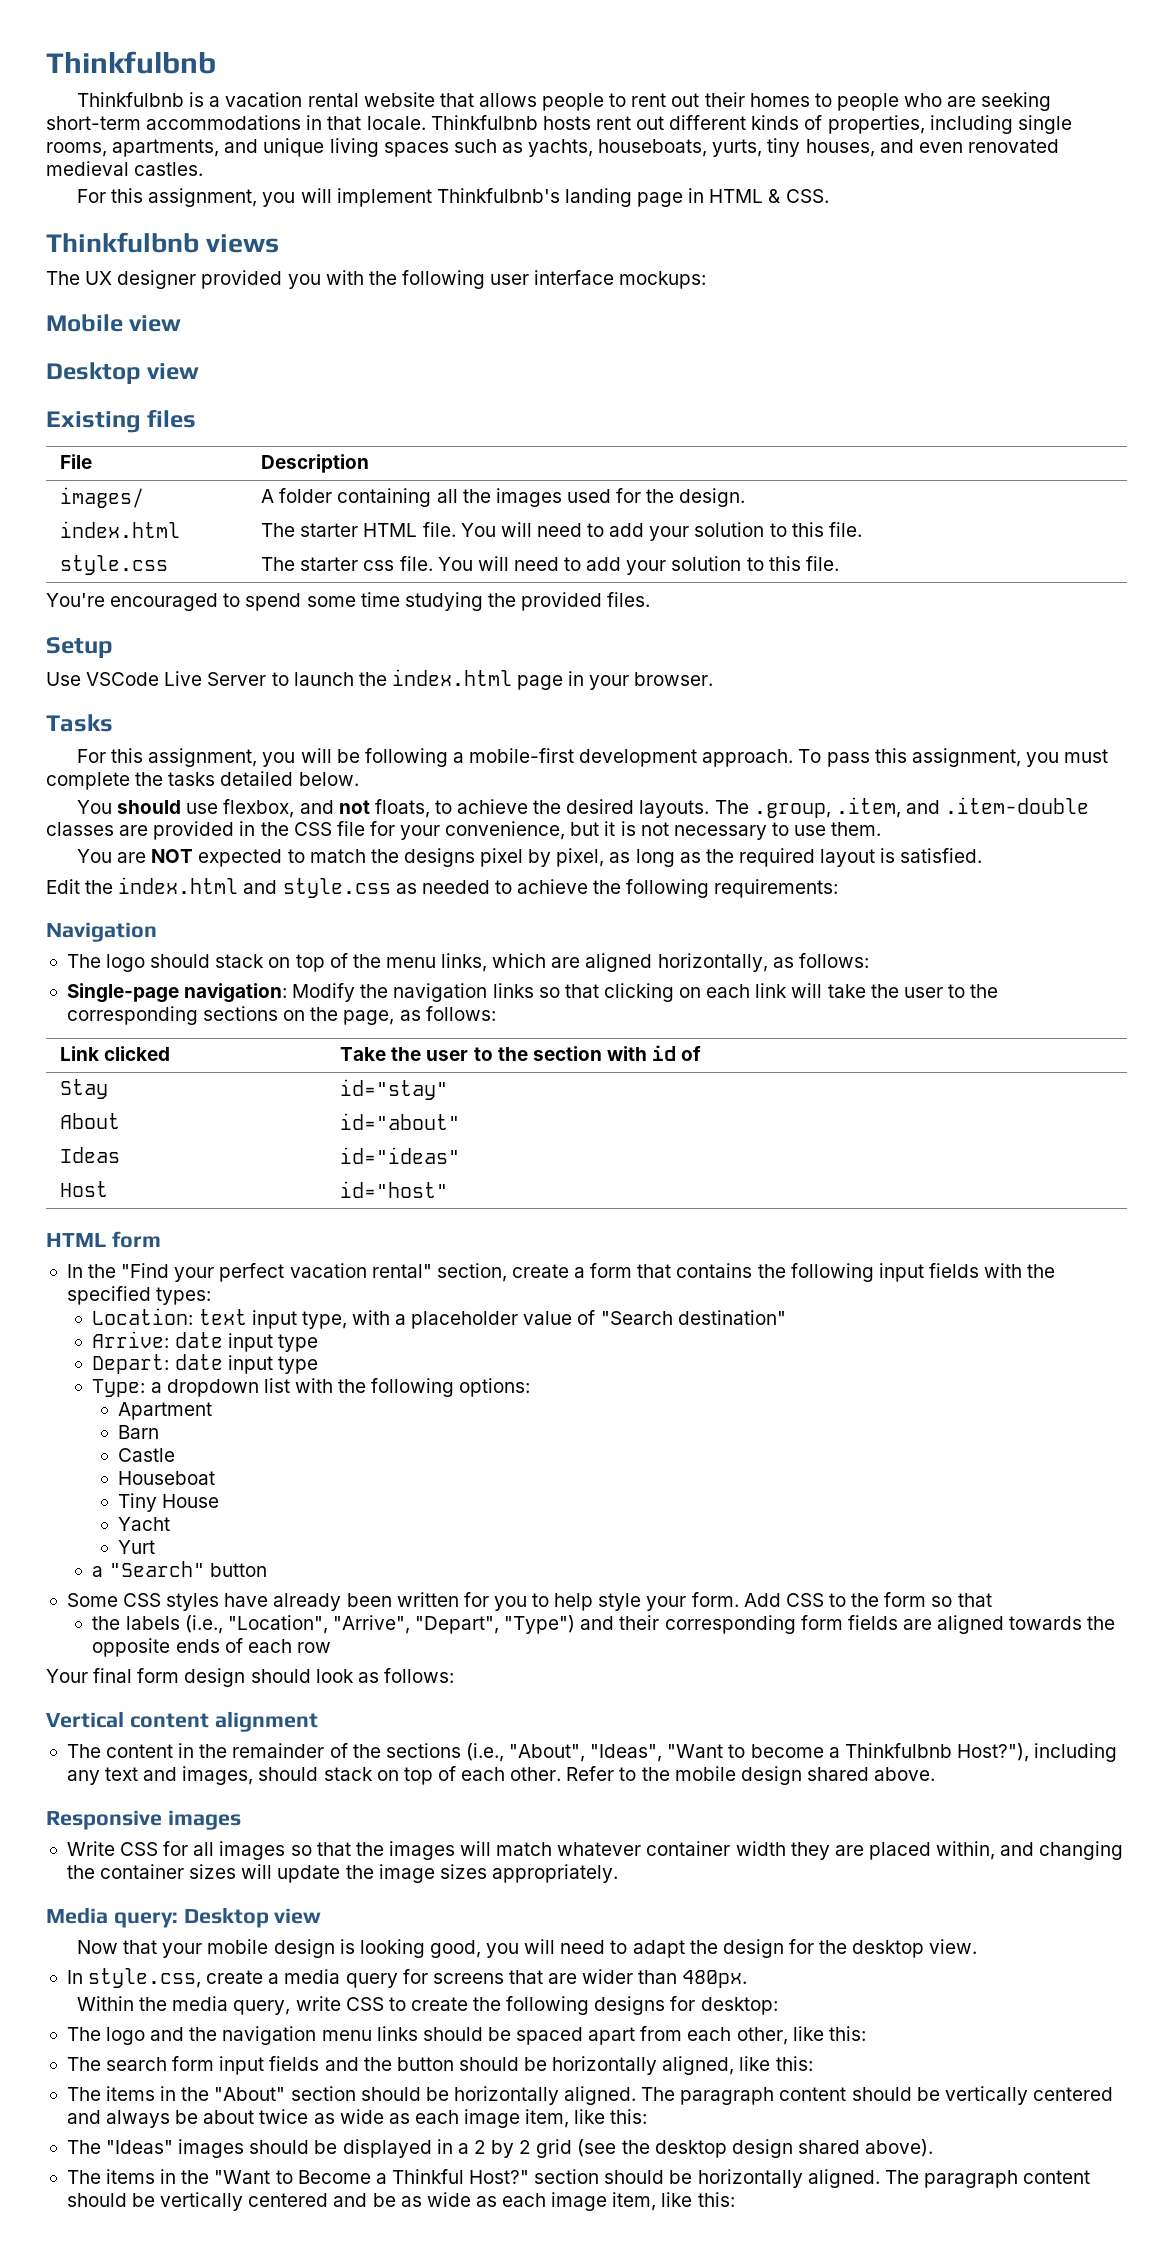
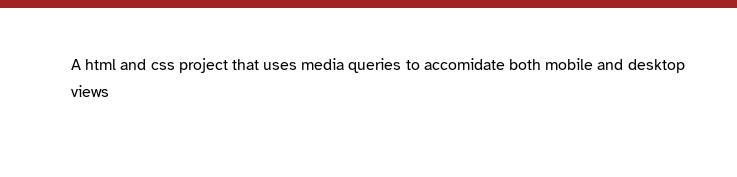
[46,51,216,74] [77,92,1052,111] [46,115,1072,134] [46,138,1059,157] [46,161,204,176] [77,188,829,207] [46,232,280,253] [46,270,707,289] [46,314,182,332] [46,362,200,384] [46,409,197,433] [60,454,93,469] [261,454,370,473] [60,487,145,508] [261,488,746,507] [60,521,181,538] [261,522,862,541] [60,555,169,575] [261,556,839,575] [46,592,651,611] [46,637,113,658] [46,669,714,690] [46,714,113,732] [77,748,1109,767] [46,771,359,790] [77,797,1090,818] [46,821,882,840] [77,848,983,867] [46,877,839,898] [46,922,157,942] [66,953,869,972] [66,983,999,1003] [66,1006,496,1025] [60,1046,171,1061] [340,1045,702,1061] [60,1079,109,1099] [340,1079,449,1100] [60,1113,121,1129] [340,1113,461,1130] [60,1147,121,1163] [340,1147,461,1164] [60,1181,109,1197] [340,1181,449,1198] [46,1231,161,1248] [66,1263,1056,1282] [66,1286,212,1305] [92,1308,786,1329] [92,1331,318,1352] [92,1354,318,1374] [92,1378,531,1397] [117,1402,212,1420] [117,1425,159,1439] [117,1448,175,1462] [117,1471,215,1485] [117,1493,220,1512] [117,1517,170,1531] [117,1540,155,1554] [92,1561,267,1577] [66,1592,992,1611] [92,1615,1116,1634] [92,1638,331,1657] [46,1668,454,1687] [46,1711,318,1732] [66,1743,1118,1762] [66,1766,936,1785] [46,1810,241,1830] [66,1841,1124,1860] [66,1864,618,1883] [46,1907,322,1928] [77,1939,978,1958] [66,1968,748,1988] [77,1996,778,2015] [66,2026,866,2045] [66,2056,813,2075] [66,2086,1113,2105] [66,2109,648,2128] [66,2139,934,2158] [66,2169,1091,2188] [66,2192,735,2211] Thinkfulbnb // Thinkfulbnb is a vacation rental website that allows people to rent out their homes to people who are seeking short-term accommodations in that locale. Thinkfulbnb hosts rent out different kinds of properties, including single rooms, apartments, and unique living spaces such as yachts, houseboats, yurts, tiny houses, and even renovated medieval castles. // For this assignment, you will implement Thinkfulbnb's landing page in HTML & CSS. // Thinkfulbnb views // The UX designer provided you with the following user interface mockups: // Mobile view // Desktop view // Existing files // File | Description // images/ | A folder containing all the images used for the design. // index.html | The starter HTML file. You will need to add your solution to this file. // style.css | The starter css file. You will need to add your solution to this file. // You're encouraged to spend some time studying the provided files. // Setup // Use VSCode Live Server to launch the index.html page in your browser. // Tasks // For this assignment, you will be following a mobile-first development approach. To pass this assignment, you must complete the tasks detailed below. // You should use flexbox, and not floats, to achieve the desired layouts. The .group, .item, and .item-double classes are provided in the CSS file for your convenience, but it is not necessary to use them. // You are NOT expected to match the designs pixel by pixel, as long as the required layout is satisfied. // Edit the index.html and style.css as needed to achieve the following requirements: // Navigation // The logo should stack on top of the menu links, which are aligned horizontally, as follows: // Single-page navigation: Modify the navigation links so that clicking on each link will take the user to the corresponding sections on the page, as follows: // Link clicked | Take the user to the section with id of // Stay | id="stay" // About | id="about" // Ideas | id="ideas" // Host | id="host" // HTML form // In the "Find your perfect vacation rental" section, create a form that contains the following input fields with the specified types: // Location: text input type, with a placeholder value of "Search destination" // Arrive: date input type // Depart: date input type // Type: a dropdown list with the following options: // Apartment // Barn // Castle // Houseboat // Tiny House // Yacht // Yurt // a "Search" button // Some CSS styles have already been written for you to help style your form. Add CSS to the form so that // the labels (i.e., "Location", "Arrive", "Depart", "Type") and their corresponding form fields are aligned towards the opposite ends of each row // Your final form design should look as follows: // Vertical content alignment // The content in the remainder of the sections (i.e., "About", "Ideas", "Want to become a Thinkfulbnb Host?"), including any text and images, should stack on top of each other. Refer to the mobile design shared above. // Responsive images // Write CSS for all images so that the images will match whatever container width they are placed within, and changing the container sizes will update the image sizes appropriately. // Media query: Desktop view // Now that your mobile design is looking good, you will need to adapt the design for the desktop view. // In style.css, create a media query for screens that are wider than 480px. // Within the media query, write CSS to create the following designs for desktop: // The logo and the navigation menu links should be spaced apart from each other, like this: // The search form input fields and the button should be horizontally aligned, like this: // The items in the "About" section should be horizontally aligned. The paragraph content should be vertically centered and always be about twice as wide as each image item, like this: // The "Ideas" images should be displayed in a 2 by 2 grid (see the desktop design shared above). // The items in the "Want to Become a Thinkful Host?" section should be horizontally aligned. The paragraph content should be vertically centered and be as wide as each image item, like this: -> [71,58,685,73] [71,85,109,97] A html and css project that uses media queries to accomidate both mobile and desktop views

